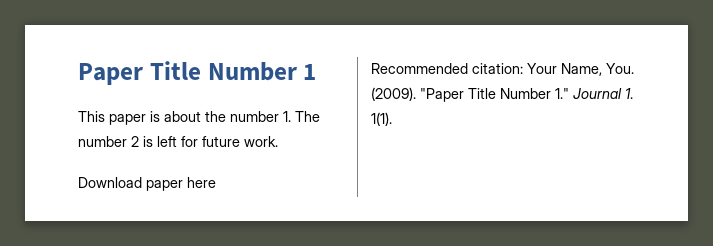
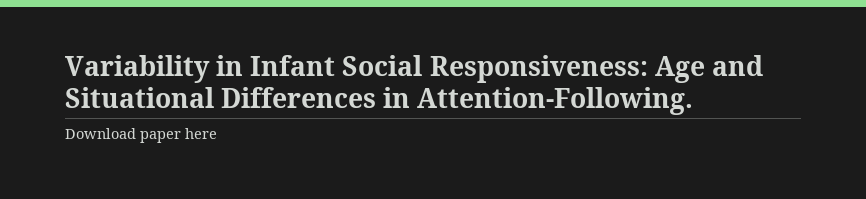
[78,61,317,85] [78,111,320,125] [78,136,278,147] [78,177,216,191] [371,63,634,76] [371,87,633,102] [371,112,392,126] Paper Title Number 1 // This paper is about the number 1. The number 2 is left for future work. // Download paper here // Recommended citation: Your Name, You. (2009). "Paper Title Number 1." Journal 1. 1(1). -> [65,55,763,83] [65,87,694,115] [65,128,217,143] Variability in Infant Social Responsiveness: Age and Situational Differences in Attention-Following. // Download paper here

